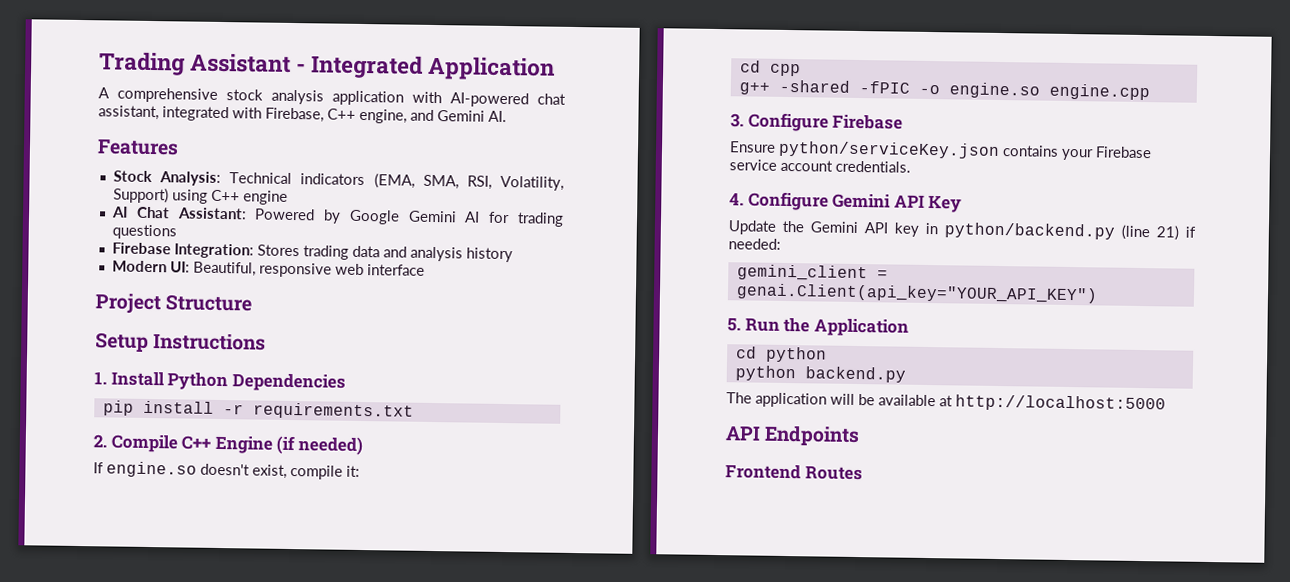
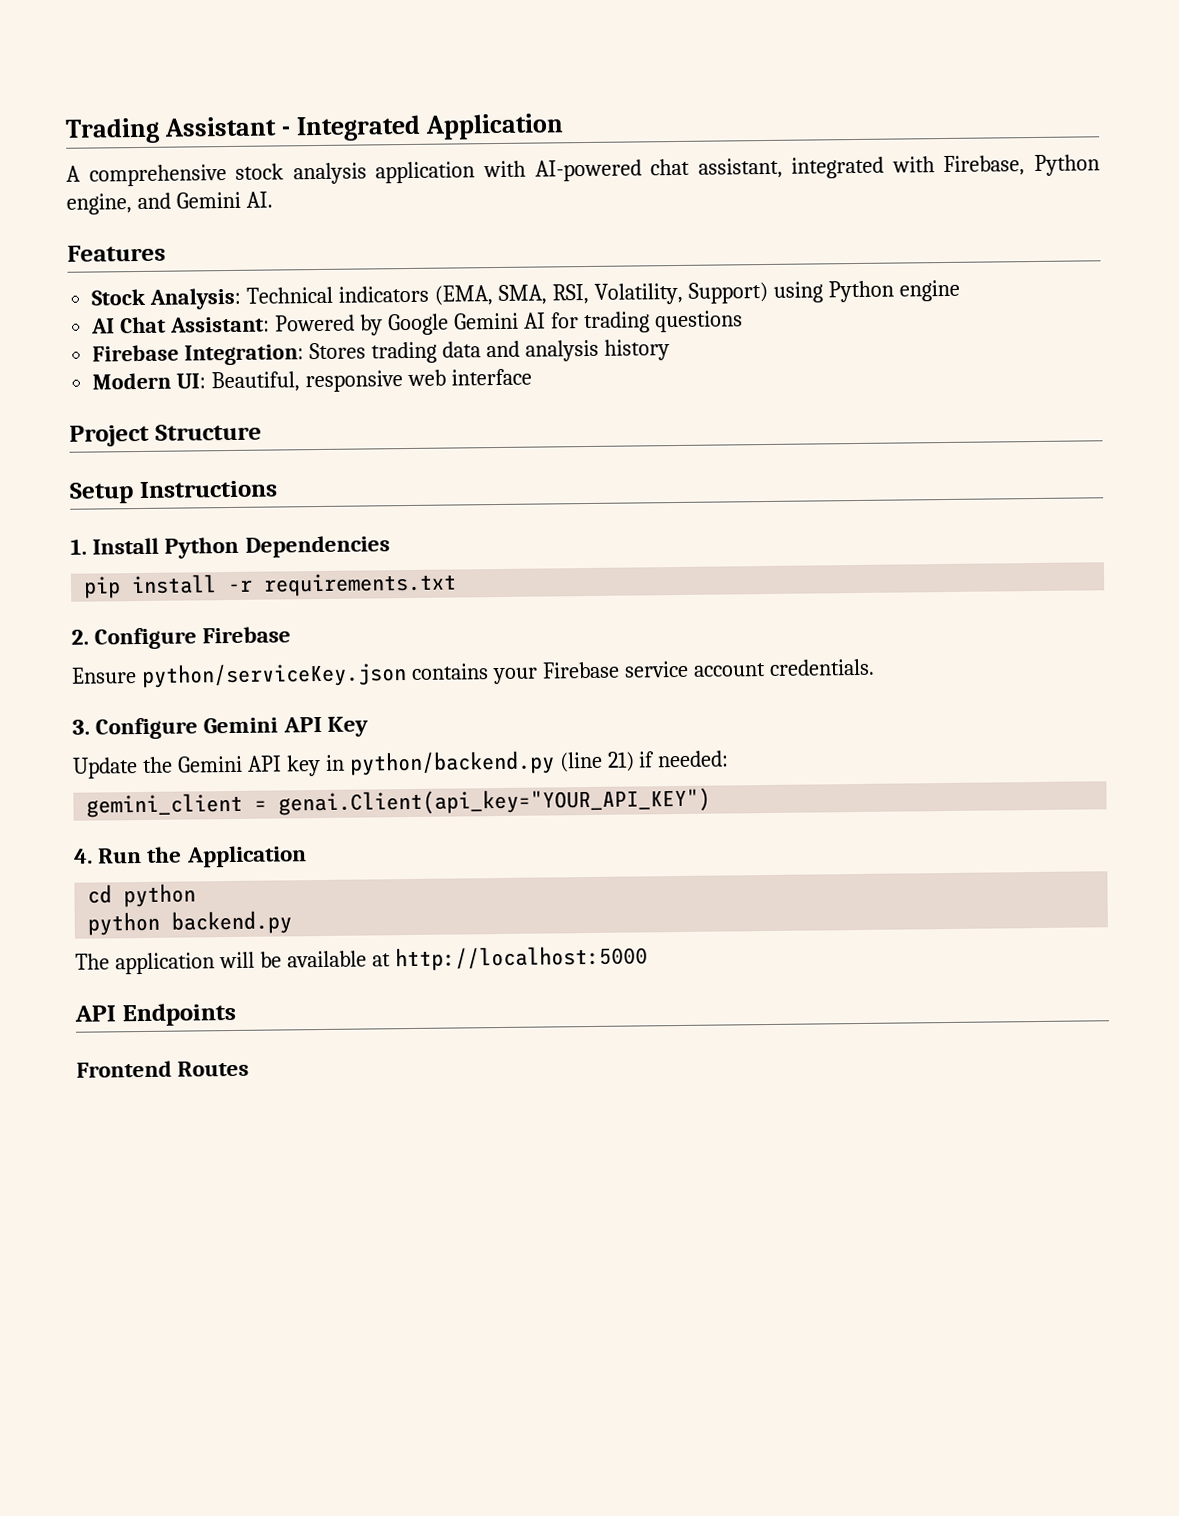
[327,108,356,120] C++ -> [1034,154,1101,176] Python
[210,189,240,202] C++ -> [827,280,894,303] Python
[110,434,363,456] [93,461,360,480] [739,60,801,77] [738,79,1150,101] [730,113,744,128] Compile C++ Engine (if needed) // If engine.so doesn't exist, compile it: // cd cpp // g++ -shared -fPIC -o engine.so engine.cpp // 3. -> (89, 637) none
[729,192,744,206] 4. -> [72,719,90,735] 3.
[727,317,741,332] 5. -> [73,848,93,864] 4.

